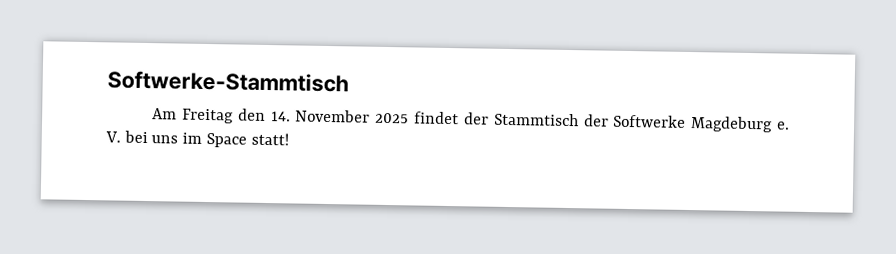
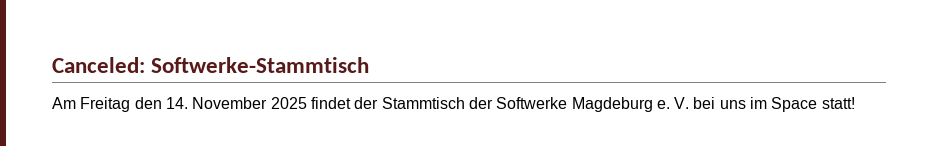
(107, 81) none -> [52,57,145,73] Canceled:

